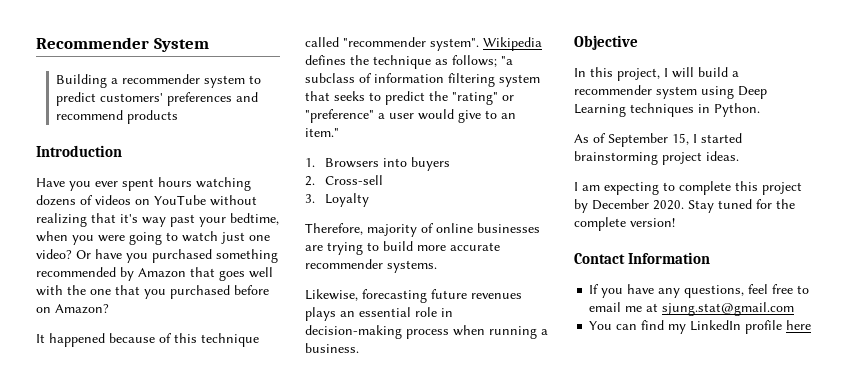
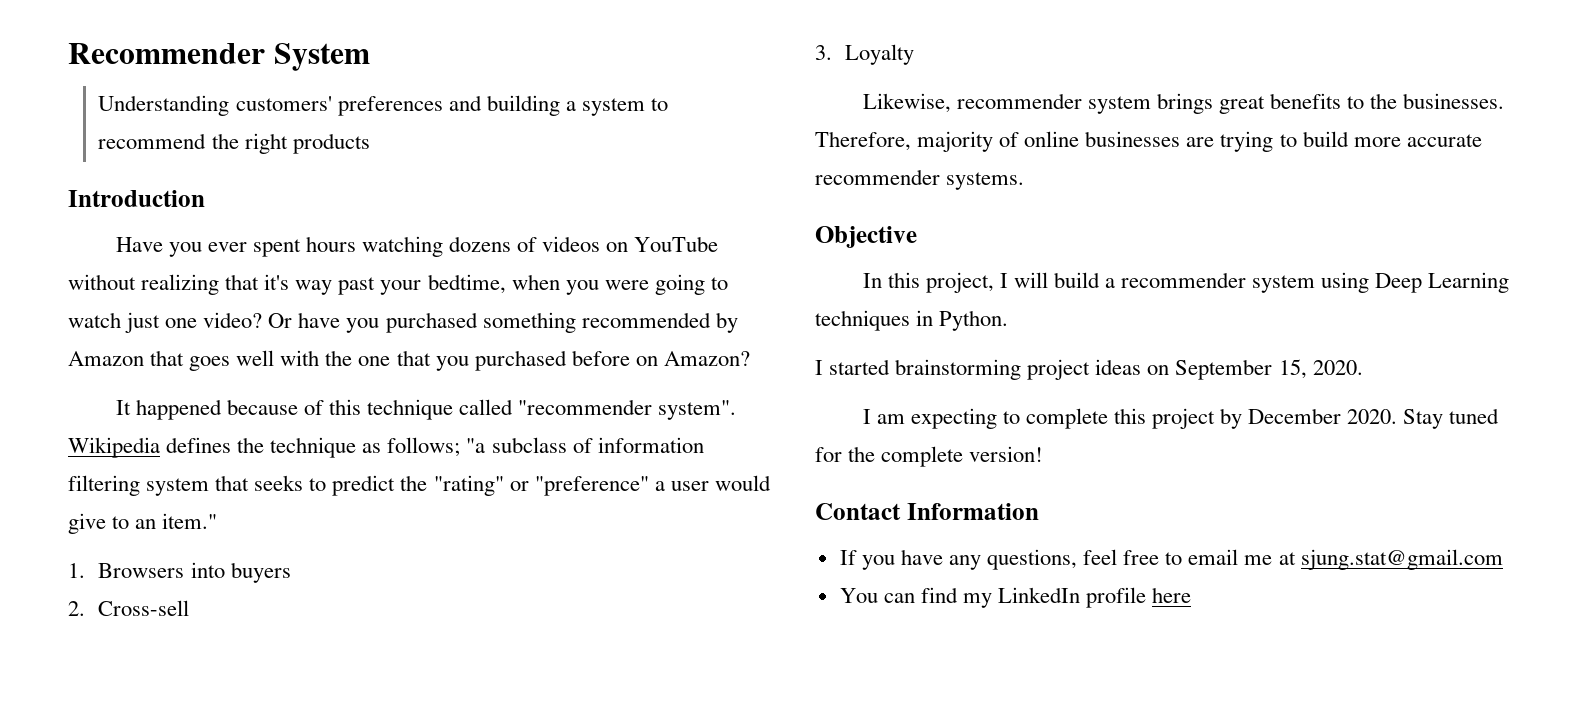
[56,74,262,88] [56,92,259,106] [56,110,124,120] Building a recommender system to predict customers' preferences and recommend -> [98,95,668,116] [98,133,288,154] Understanding customers' preferences and building a system to recommend the right
(370, 200) none -> [862,93,1505,114] Likewise, recommender system brings great benefits to the businesses.
[305,289,522,303] [305,307,453,321] [305,325,548,339] [305,343,359,353] // Likewise, forecasting future revenues plays an essential role in decision-making process when running a business. -> (1025, 181) none
[574,133,742,147] [574,151,739,165] As of September 15, I started brainstorming project ideas. -> [815,359,1363,380] I started brainstorming project ideas on September 15, 2020.

